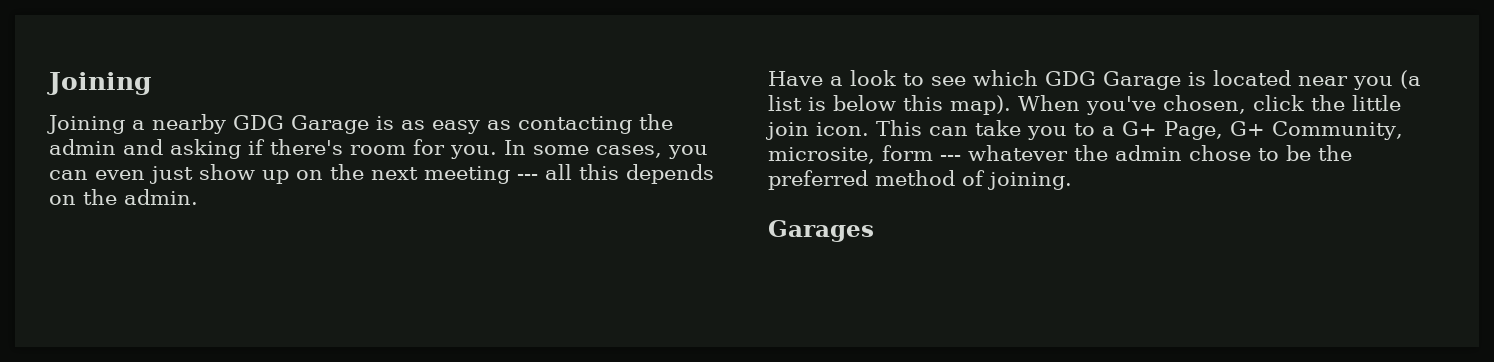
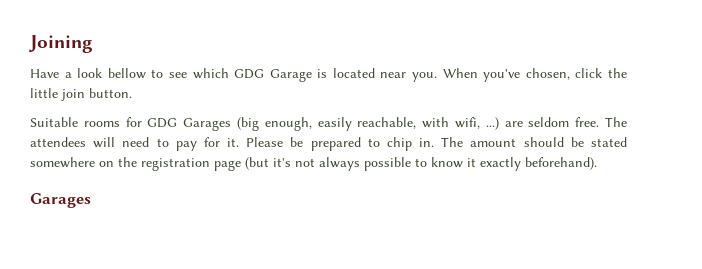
[47,72,151,95] [47,114,673,134] [49,139,708,159] [49,164,714,184] [49,189,198,205] Joining // Joining a nearby GDG Garage is as easy as contacting the admin and asking if there's room for you. In some cases, you can even just show up on the next meeting --- all this depends on the admin. -> [29,35,93,53] Joining
(896, 78) none -> [107,68,146,79] bellow
[1353,70,1421,90] [768,95,1011,115] you (a list is below this map). -> [412,72,438,82] you.
[816,120,1403,140] [768,145,1352,164] [768,170,1072,190] icon. This can take you to a G+ Page, G+ Community, microsite, form --- whatever the admin chose to be the preferred method of joining. -> [89,88,132,98] [30,117,627,131] [30,137,627,151] [30,157,597,171] button. // Suitable rooms for GDG Garages (big enough, easily reachable, with wifi, ...) are seldom free. The attendees will need to pay for it. Please be prepared to chip in. The amount should be stated somewhere on the registration page (but it's not always possible to know it exactly beforehand).

